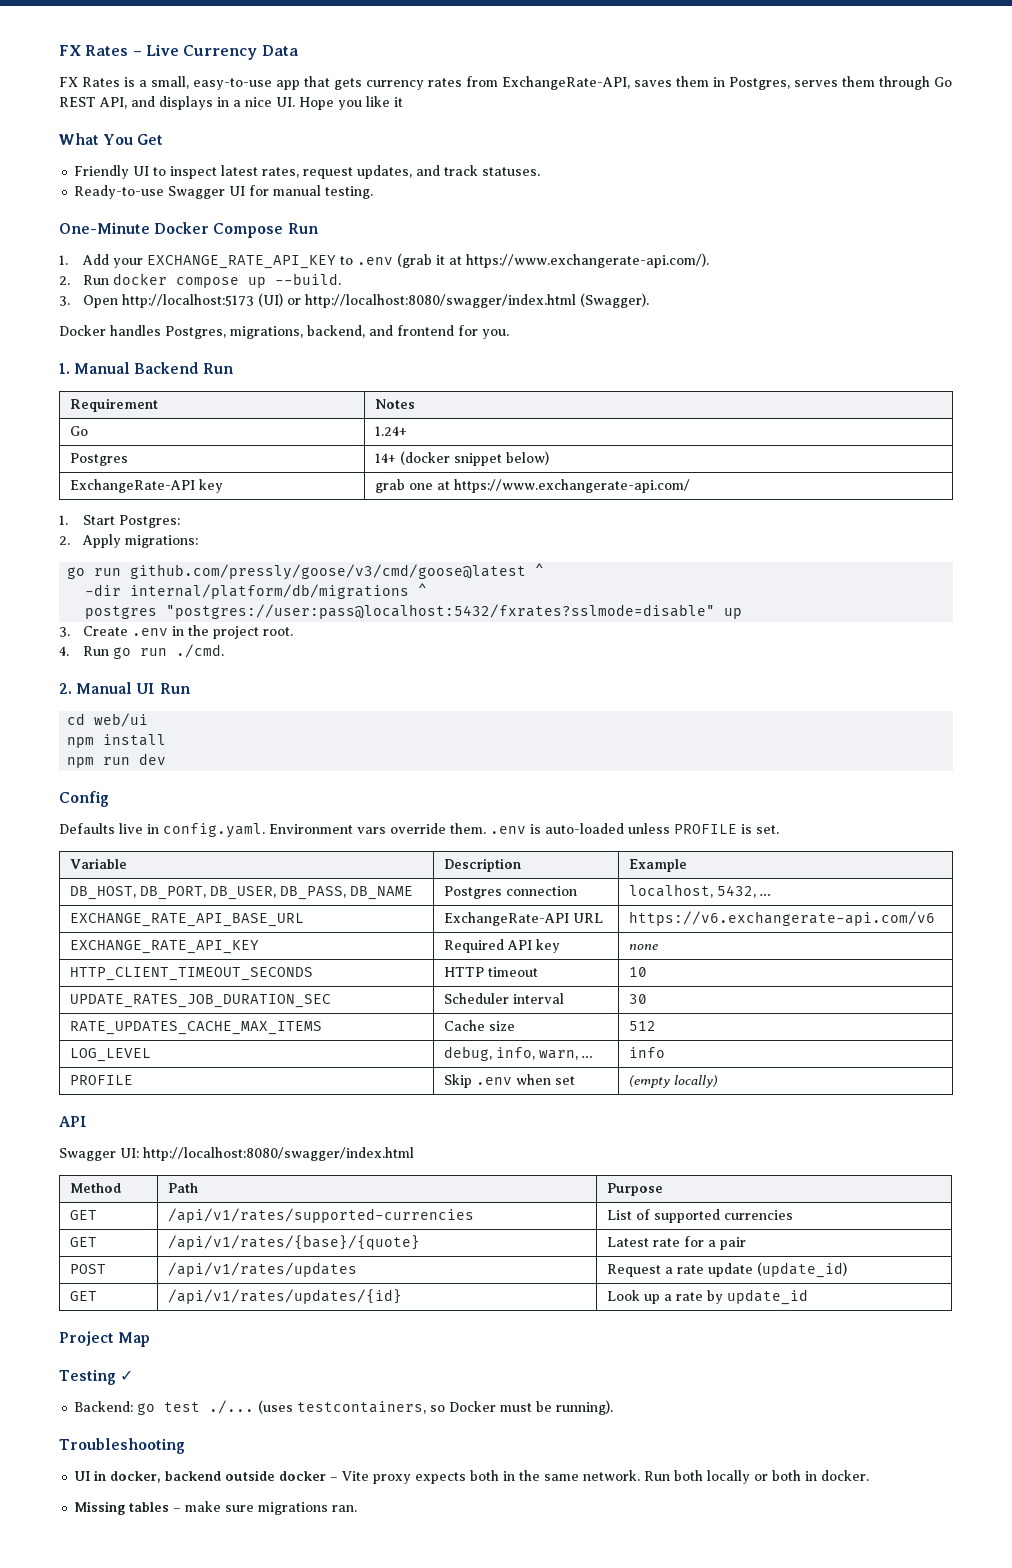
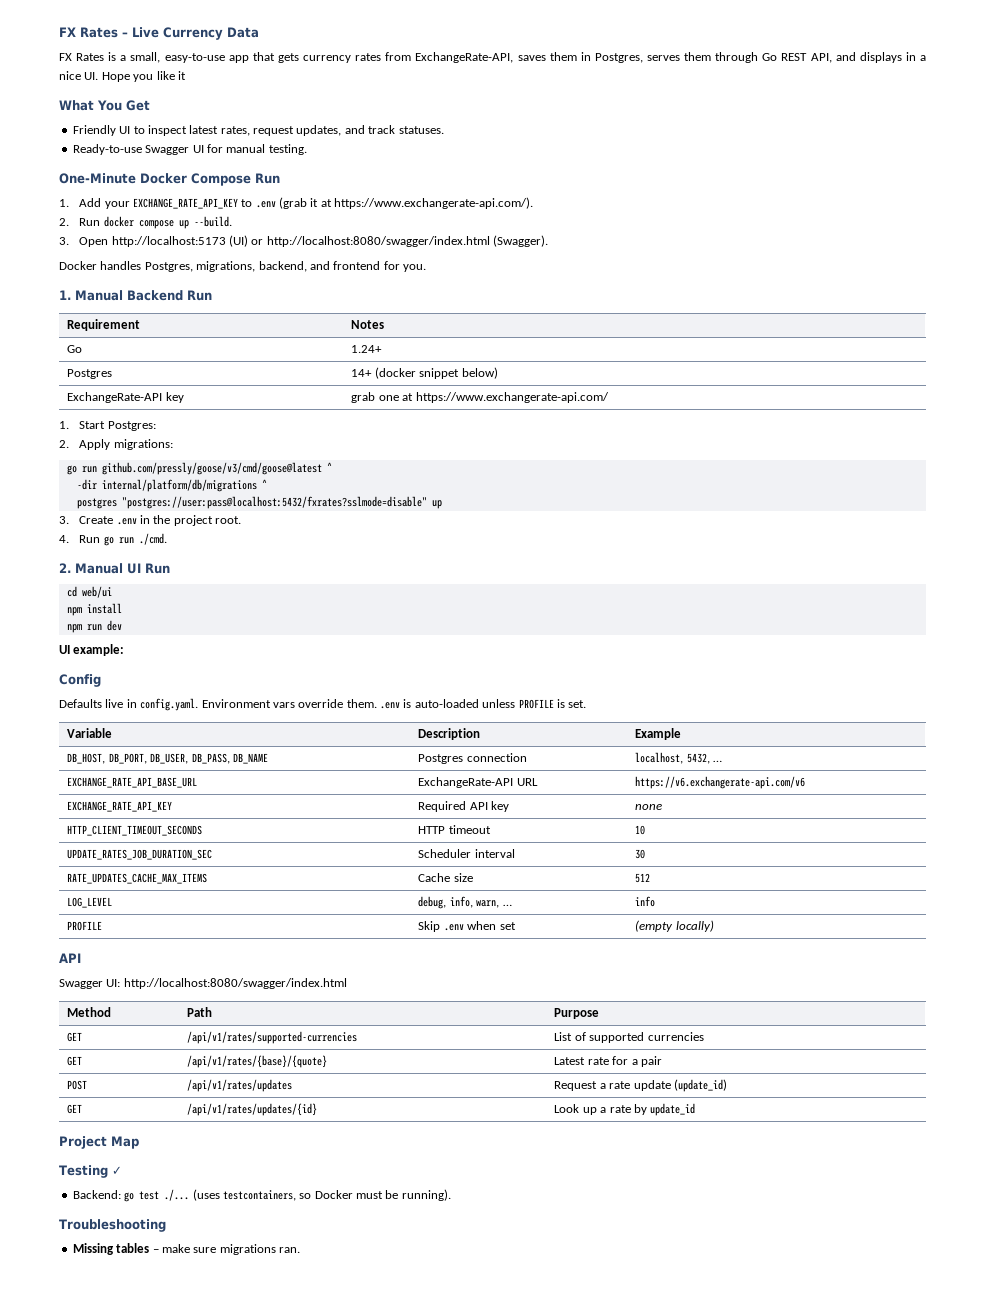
(167, 759) none -> [59,644,125,656] // UI example:
[74,1470,870,1484] // UI in docker, backend outside docker – Vite proxy expects both in the same network. Run both locally or both in docker. -> (166, 1225) none

